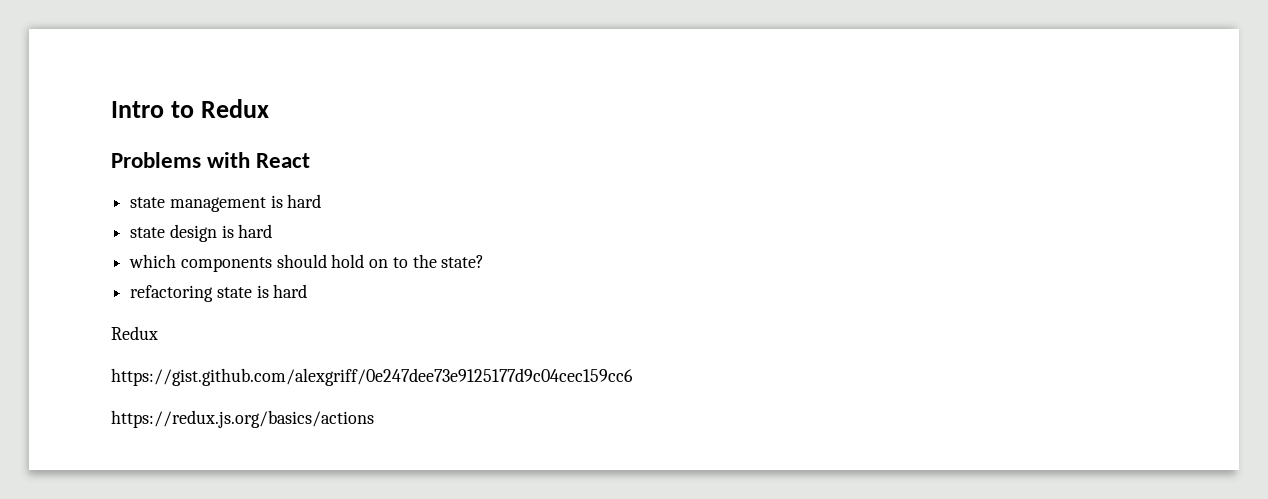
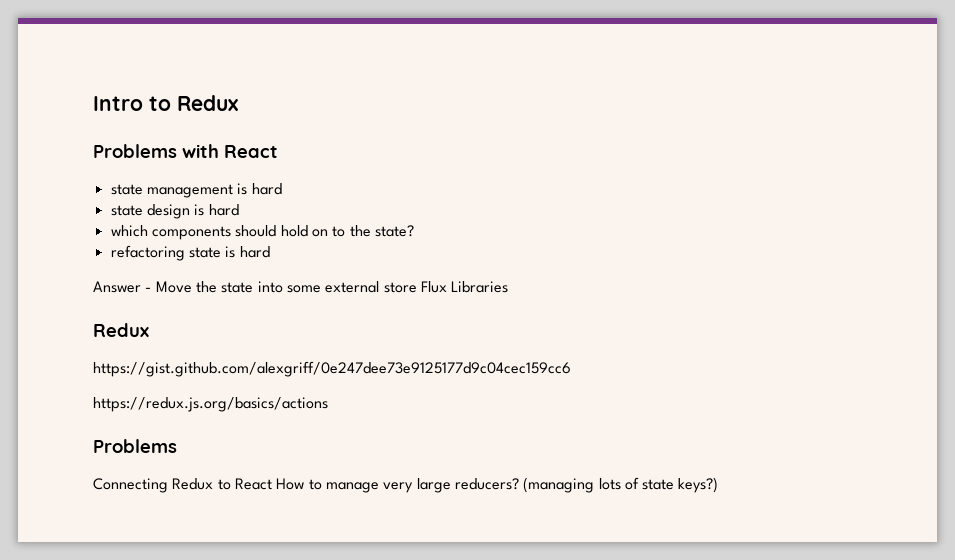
[111,326,158,340] [111,368,633,386] [111,410,374,428] Redux // https://gist.github.com/alexgriff/0e247dee73e9125177d9c04cec159cc6 // https://redux.js.org/basics/actions -> [93,281,509,293] [93,323,149,337] [93,361,571,377] [93,397,328,412] [93,439,177,453] [93,477,719,493] Answer - Move the state into some external store Flux Libraries // Redux // https://gist.github.com/alexgriff/0e247dee73e9125177d9c04cec159cc6 // https://redux.js.org/basics/actions // Problems // Connecting Redux to React How to manage very large reducers? (managing lots of state keys?)

